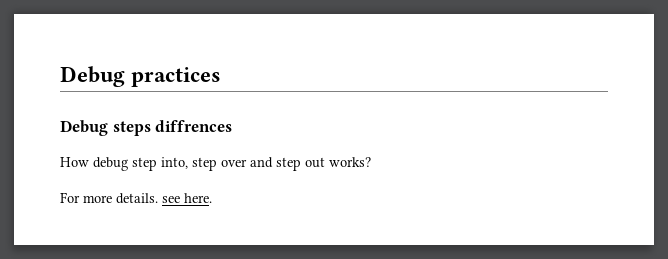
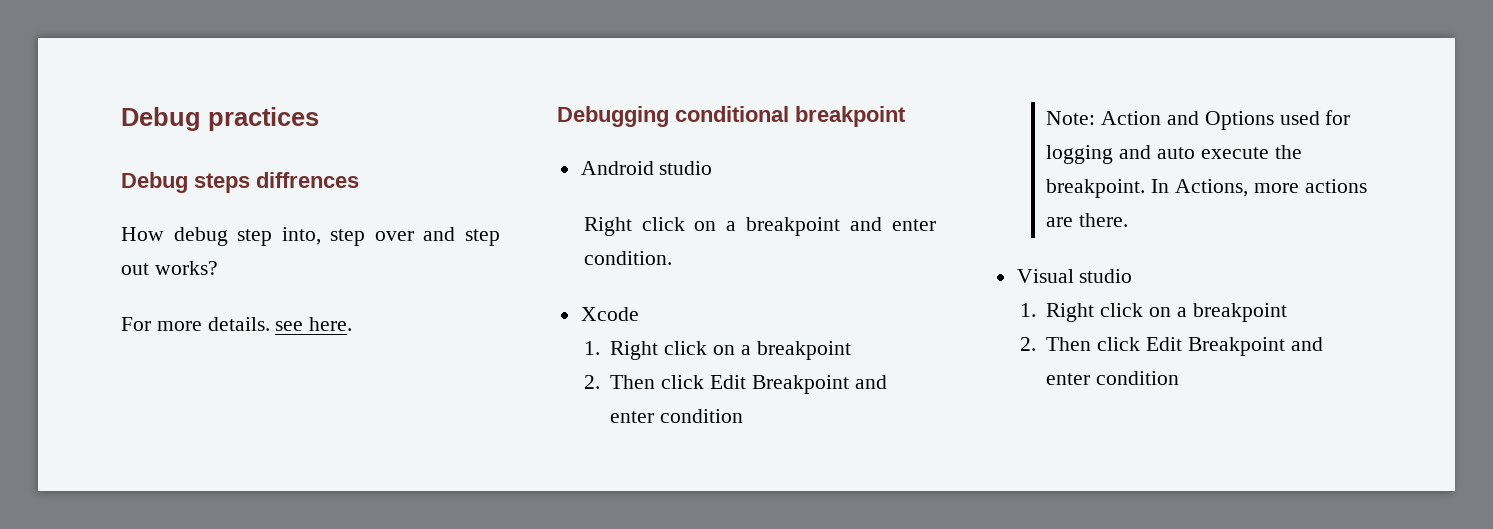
(212, 198) none -> [557,106,906,127] [580,161,713,175] [583,217,936,236] [583,251,672,265] [580,307,639,321] [583,341,851,360] [583,375,887,394] [610,409,744,423] [1046,110,1351,130] [1046,145,1302,164] [1046,179,1367,198] [1046,213,1129,227] [1016,269,1133,283] [1019,303,1287,322] [1019,337,1323,356] [1046,371,1180,385] // Debugging conditional breakpoint // Android studio // Right click on a breakpoint and enter condition. // Xcode // 1. Right click on a breakpoint // 2. Then click Edit Breakpoint and enter condition // Note: Action and Options used for logging and auto execute the breakpoint. In Actions, more actions are there. // Visual studio // 1. Right click on a breakpoint // 2. Then click Edit Breakpoint and enter condition

